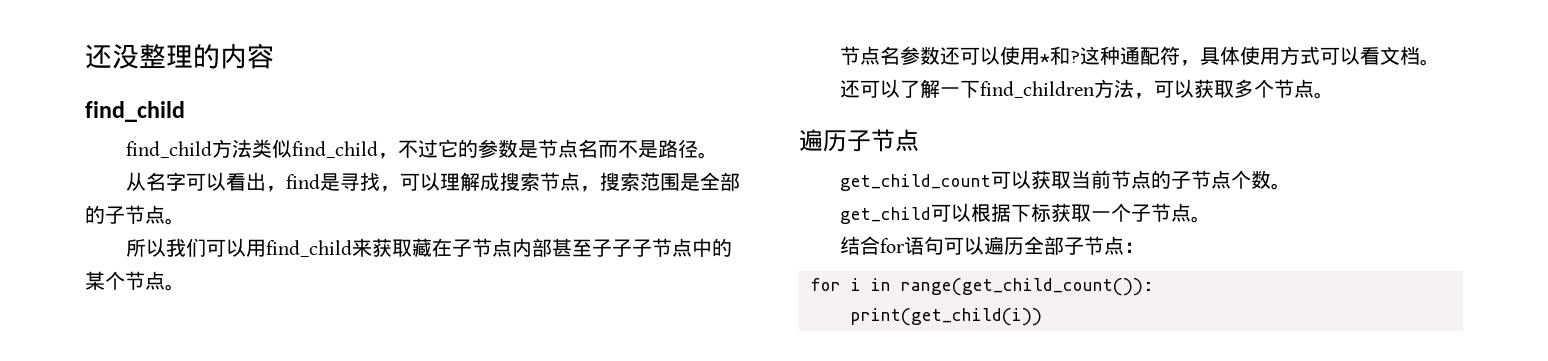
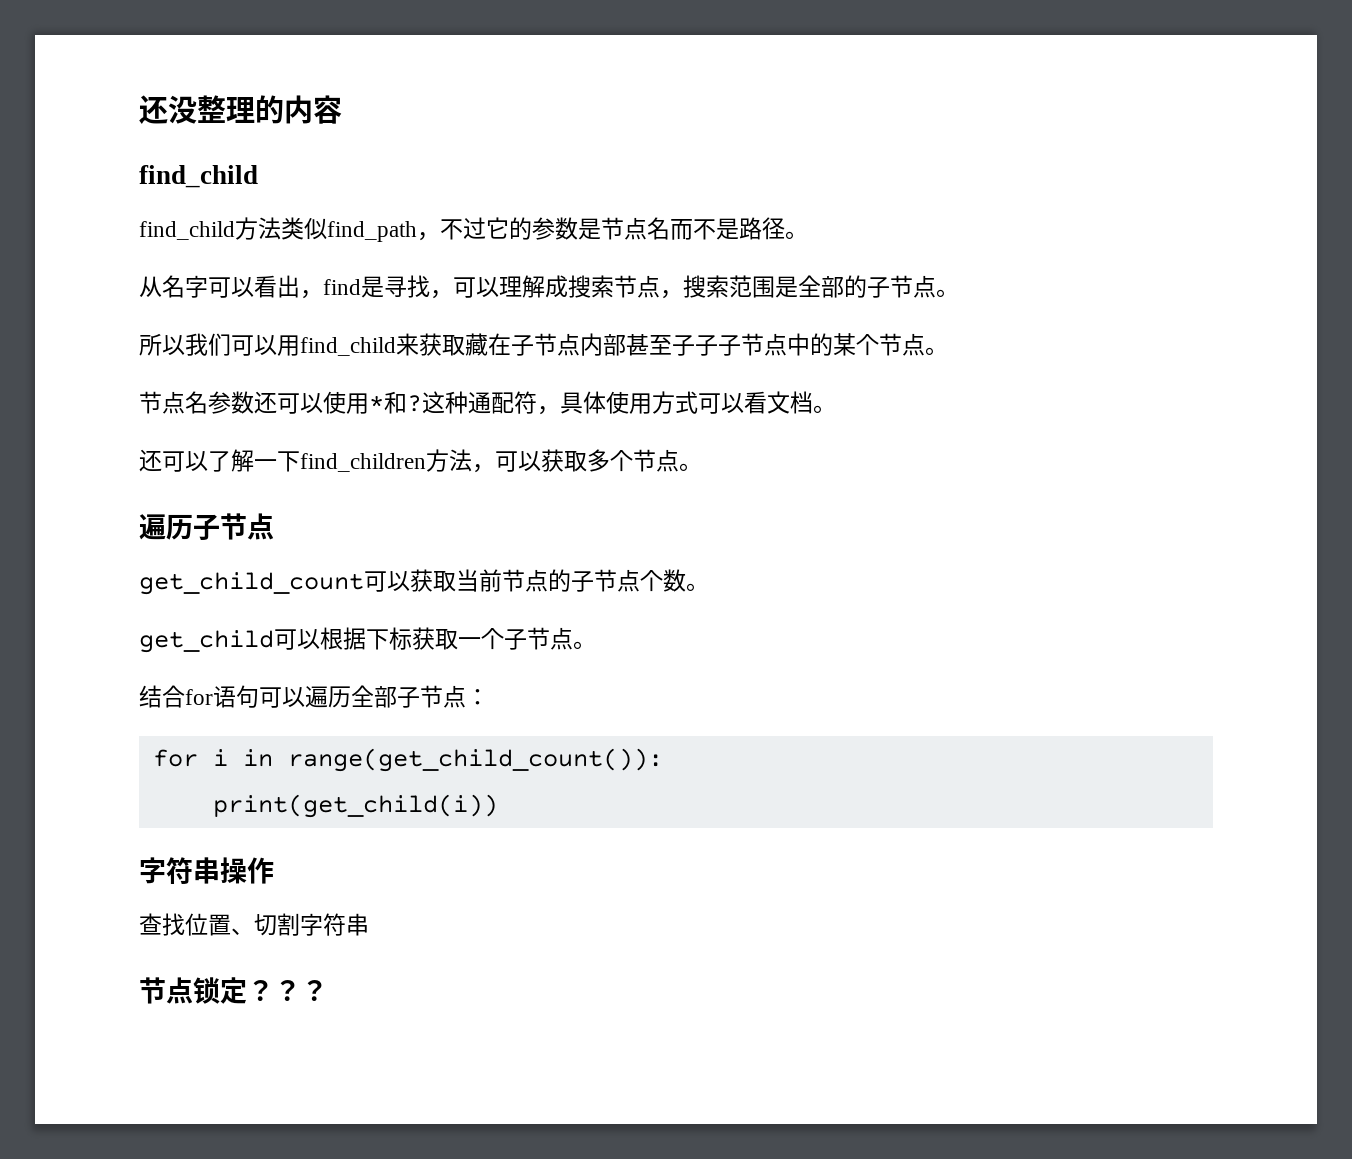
[292,141,379,158] find_child -> [327,221,417,242] find_path
(1042, 317) none -> [139,857,274,884] [139,913,369,936] [139,977,328,1004] // 字符串操作 // 查找位置、切割字符串 // 节点锁定？？？

